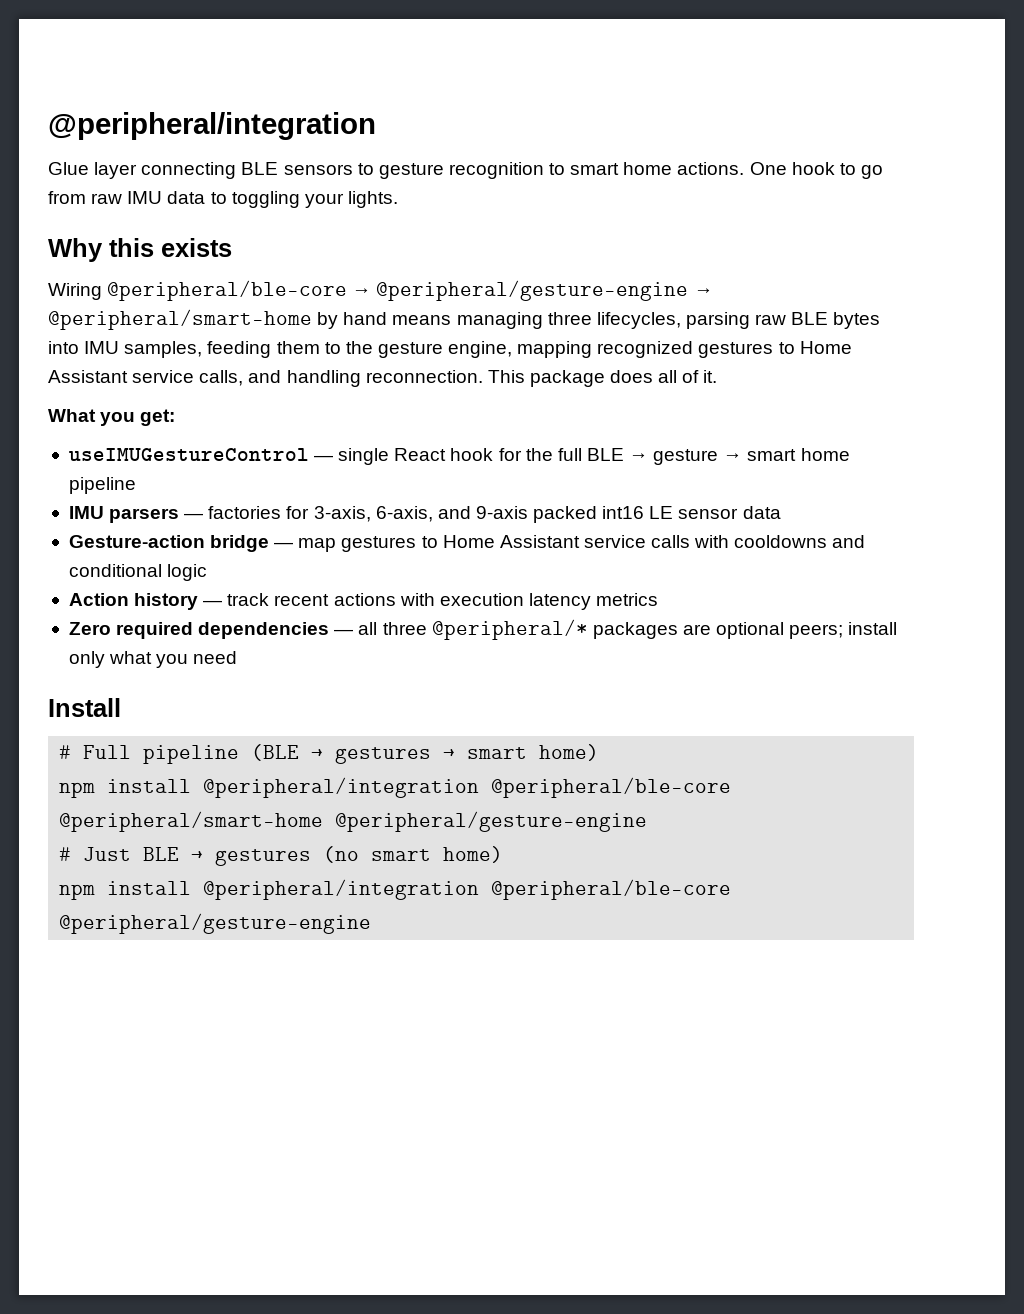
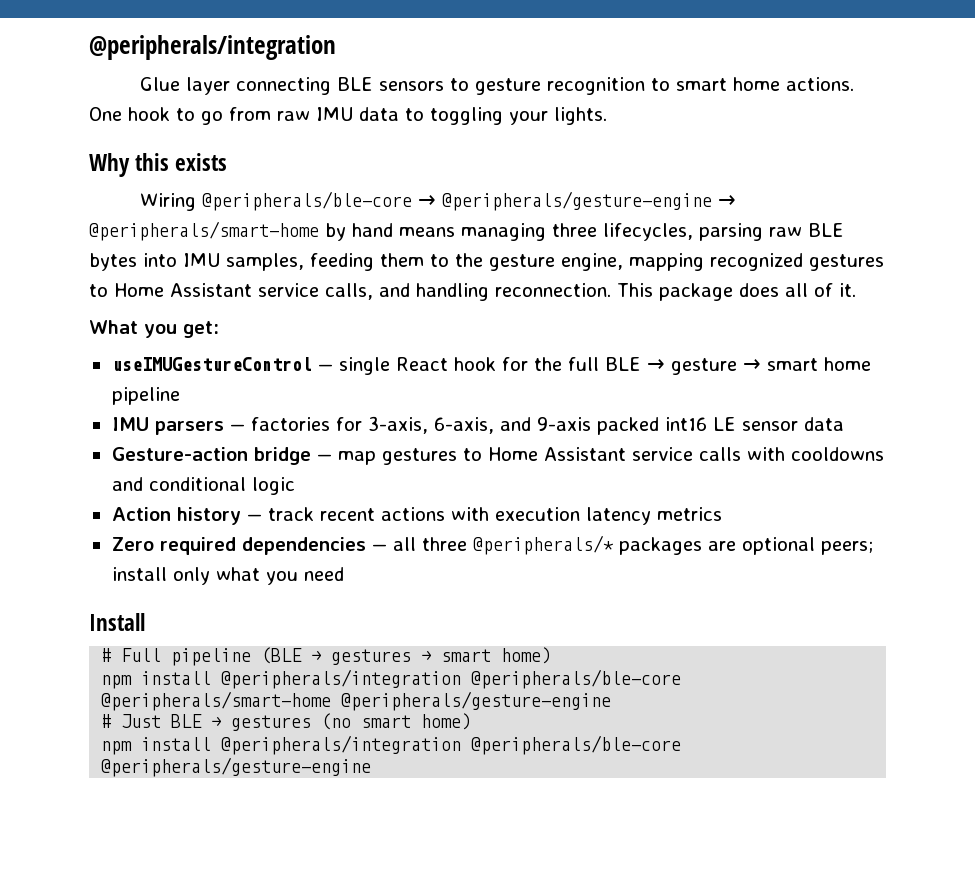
[48,112,376,140] @peripheral/integration -> [89,35,336,60] @peripherals/integration
[107,280,713,301] [48,309,312,330] @peripheral/ble-core → @peripheral/gesture-engine → @peripheral/smart-home -> [202,191,737,211] [89,221,319,241] @peripherals/ble-core → @peripherals/gesture-engine → @peripherals/smart-home
[431,619,588,640] @peripheral/* -> [472,535,614,555] @peripherals/*
[203,777,732,798] [59,811,648,832] @peripheral/integration @peripheral/ble-core @peripheral/smart-home @peripheral/gesture-engine -> [221,669,682,689] [101,691,612,711] @peripherals/integration @peripherals/ble-core @peripherals/smart-home @peripherals/gesture-engine
[203,879,732,900] [59,913,372,934] @peripheral/integration @peripheral/ble-core @peripheral/gesture-engine -> [221,735,682,755] [101,757,372,777] @peripherals/integration @peripherals/ble-core @peripherals/gesture-engine

